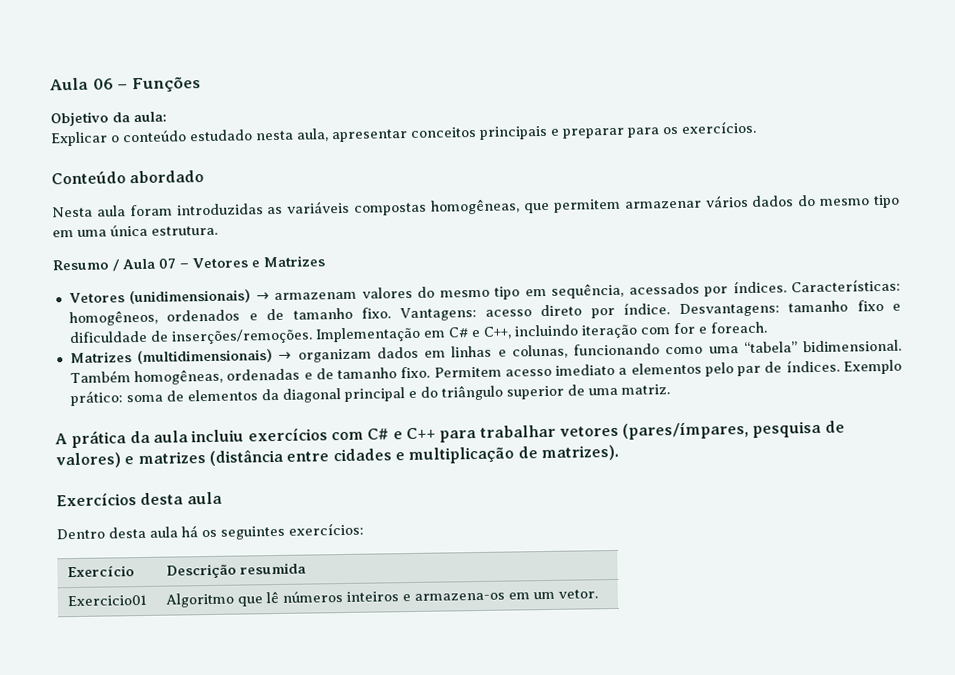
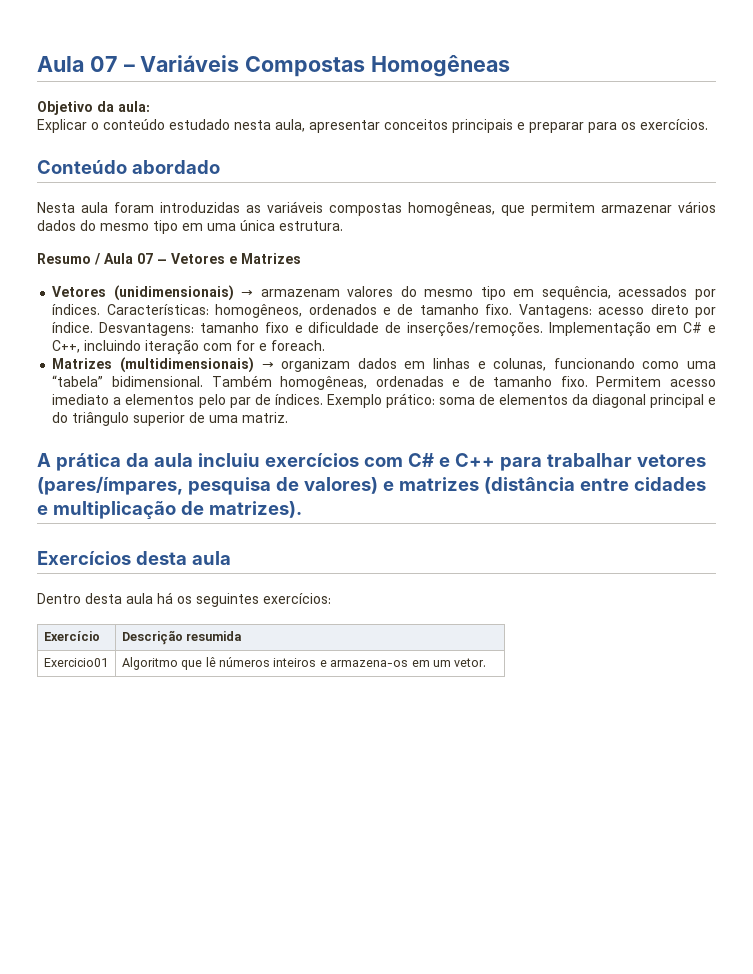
[49,76,201,94] Aula 06 – Funções -> [37,55,511,77] Aula 07 – Variáveis Compostas Homogêneas

